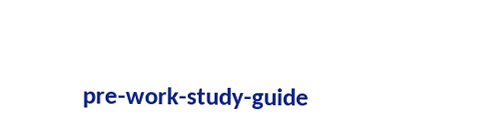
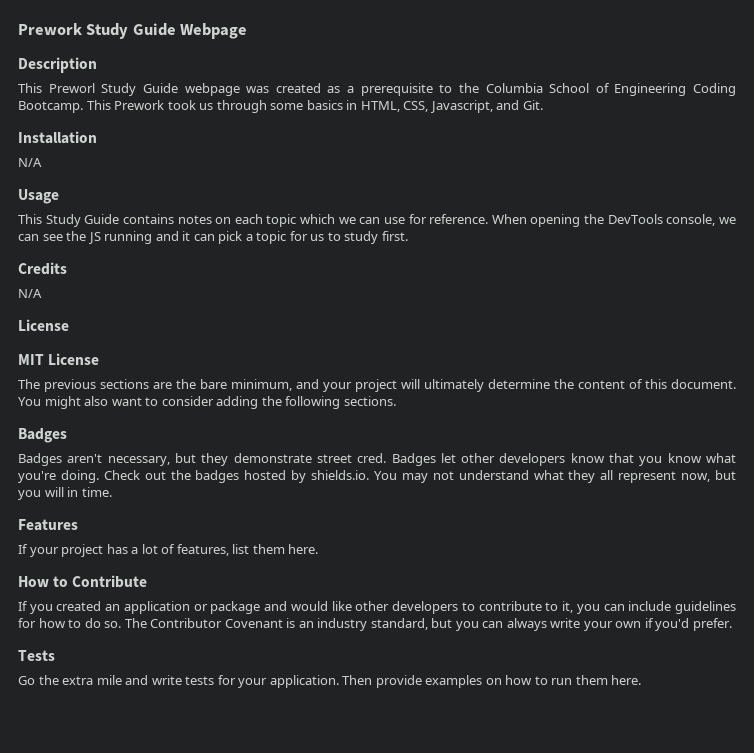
[82,86,309,110] pre-work-study-guide -> [18,23,248,39] [18,57,97,73] [18,83,736,96] [18,100,543,113] [18,131,97,144] [18,158,42,167] [18,189,59,204] [18,214,737,227] [18,231,408,244] [18,262,67,275] [18,289,42,298] [18,319,69,331] [18,353,100,365] [18,379,736,392] [18,396,396,409] [18,428,67,443] [18,453,736,466] [18,470,737,483] [18,487,112,500] [18,519,78,531] [18,544,319,557] [18,575,148,588] [18,601,736,614] [18,618,732,631] [18,650,55,661] [18,675,642,688] Prework Study Guide Webpage // Description // This Preworl Study Guide webpage was created as a prerequisite to the Columbia School of Engineering Coding Bootcamp. This Prework took us through some basics in HTML, CSS, Javascript, and Git. // Installation // N/A // Usage // This Study Guide contains notes on each topic which we can use for reference. When opening the DevTools console, we can see the JS running and it can pick a topic for us to study first. // Credits // N/A // License // MIT License // The previous sections are the bare minimum, and your project will ultimately determine the content of this document. You might also want to consider adding the following sections. // Badges // Badges aren't necessary, but they demonstrate street cred. Badges let other developers know that you know what you're doing. Check out the badges hosted by shields.io. You may not understand what they all represent now, but you will in time. // Features // If your project has a lot of features, list them here. // How to Contribute // If you created an application or package and would like other developers to contribute to it, you can include guidelines for how to do so. The Contributor Covenant is an industry standard, but you can always write your own if you'd prefer. // Tests // Go the extra mile and write tests for your application. Then provide examples on how to run them here.

